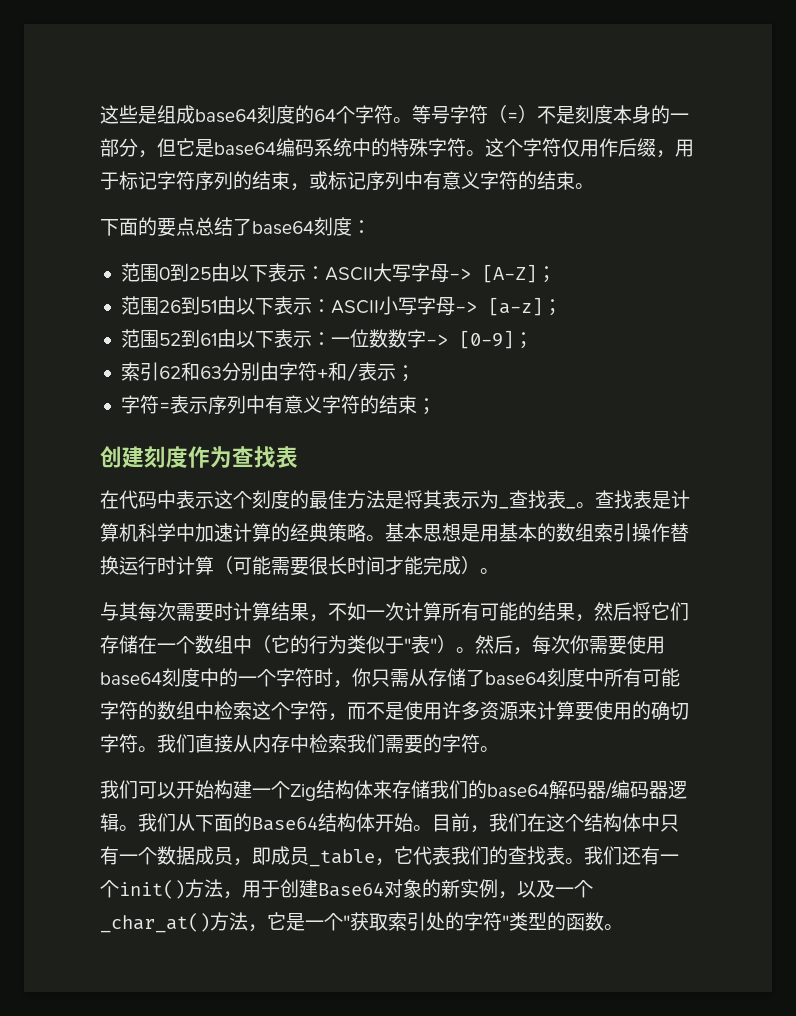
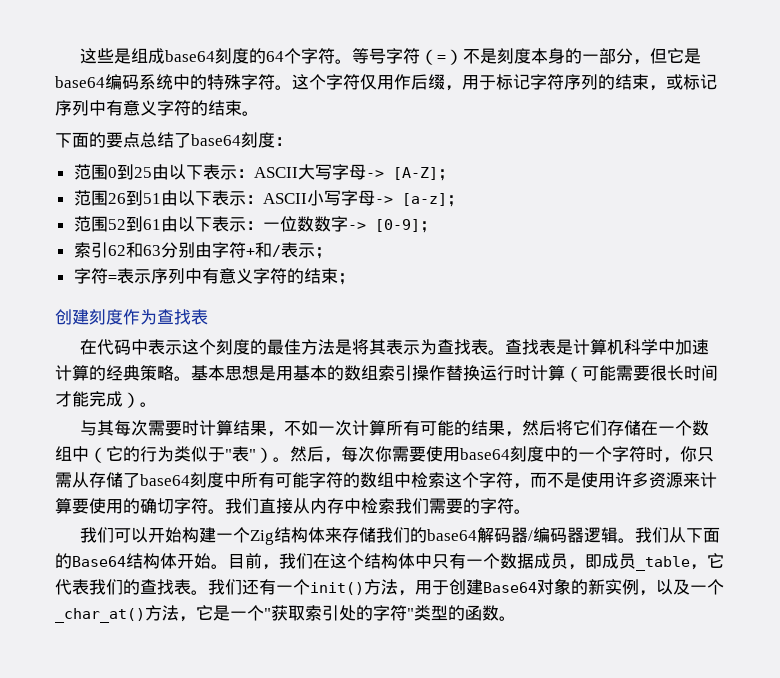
[499,490,576,509] _查找表_ -> [437,339,489,355] 查找表

